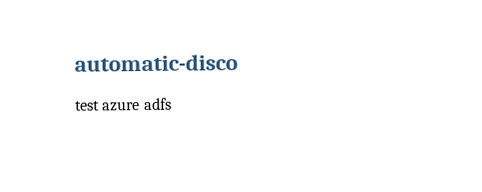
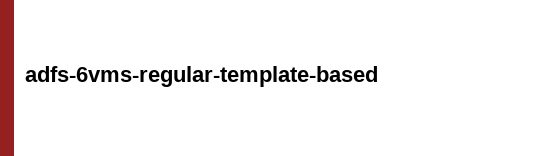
[74,54,238,72] [75,97,172,112] automatic-disco // test azure adfs -> [25,66,378,87] adfs-6vms-regular-template-based

